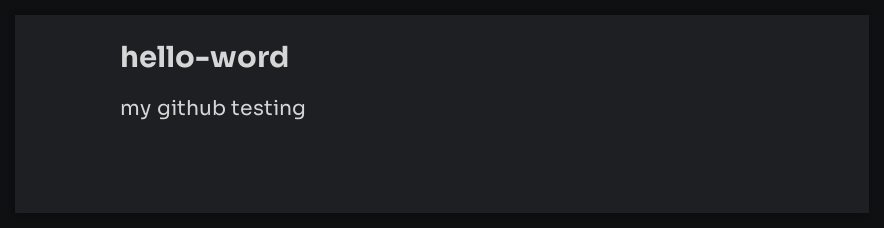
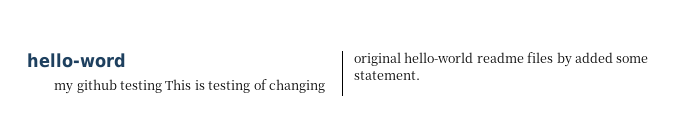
(307, 109) none -> [165,79,325,93] [354,52,649,67] [354,71,420,80] This is testing of changing original hello-world readme files by added some statement.

